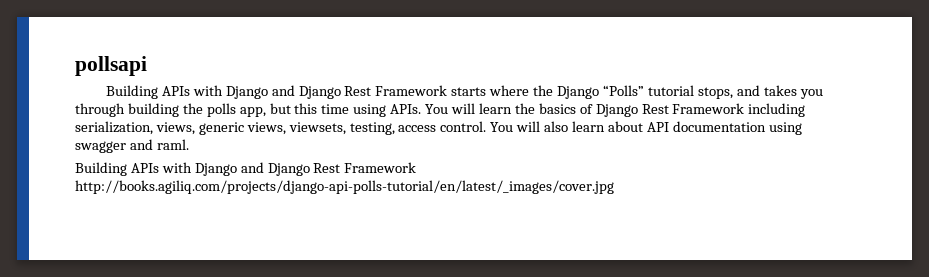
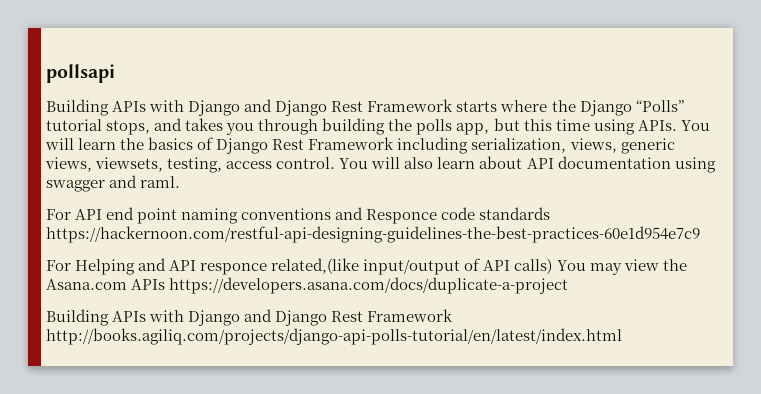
[75,162,417,176] [75,180,614,194] // Building APIs with Django and Django Rest Framework http://books.agiliq.com/projects/django-api-polls-tutorial/en/latest/_images/cover.jpg -> [46,207,551,224] [46,226,700,243] [46,258,687,275] [46,277,569,294] [46,309,454,326] [46,328,622,345] // For API end point naming conventions and Responce code standards https://hackernoon.com/restful-api-designing-guidelines-the-best-practices-60e1d954e7c9 // For Helping and API responce related,(like input/output of API calls) You may view the Asana.com APIs https://developers.asana.com/docs/duplicate-a-project // Building APIs with Django and Django Rest Framework http://books.agiliq.com/projects/django-api-polls-tutorial/en/latest/index.html

